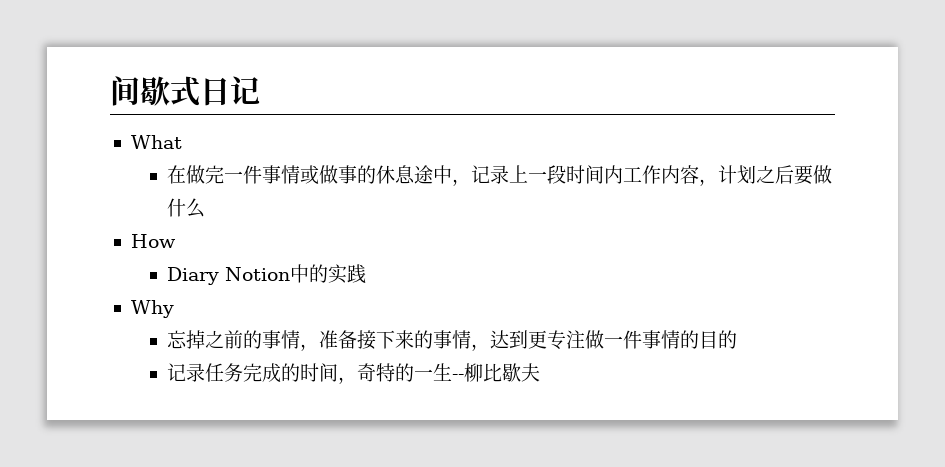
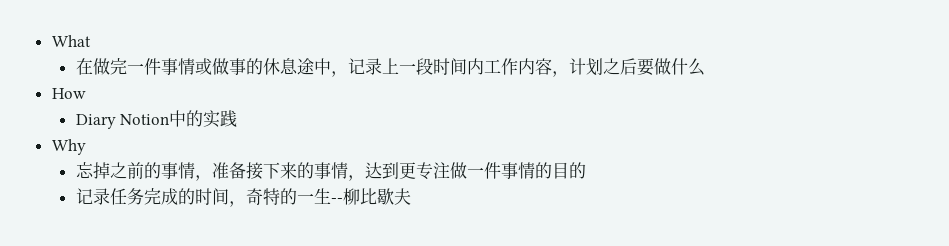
[110,76,260,107] 间歇式日记 // -> (51, 41) none

